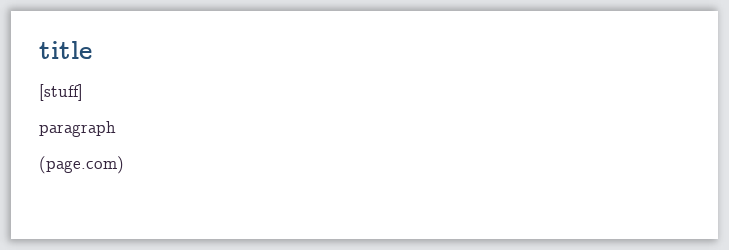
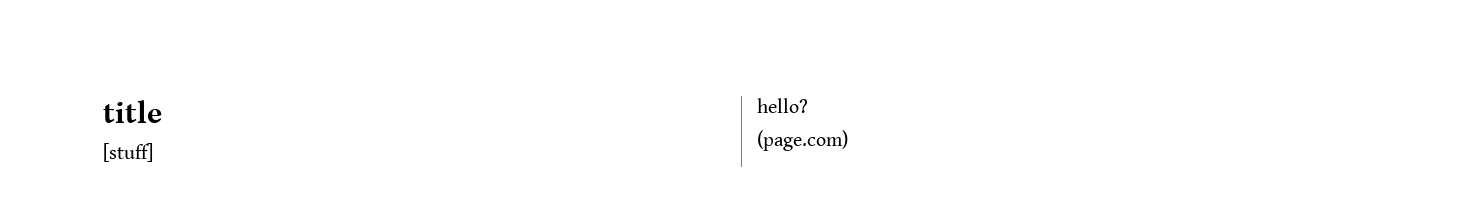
[39,121,116,137] paragraph -> [757,98,808,113] hello?

